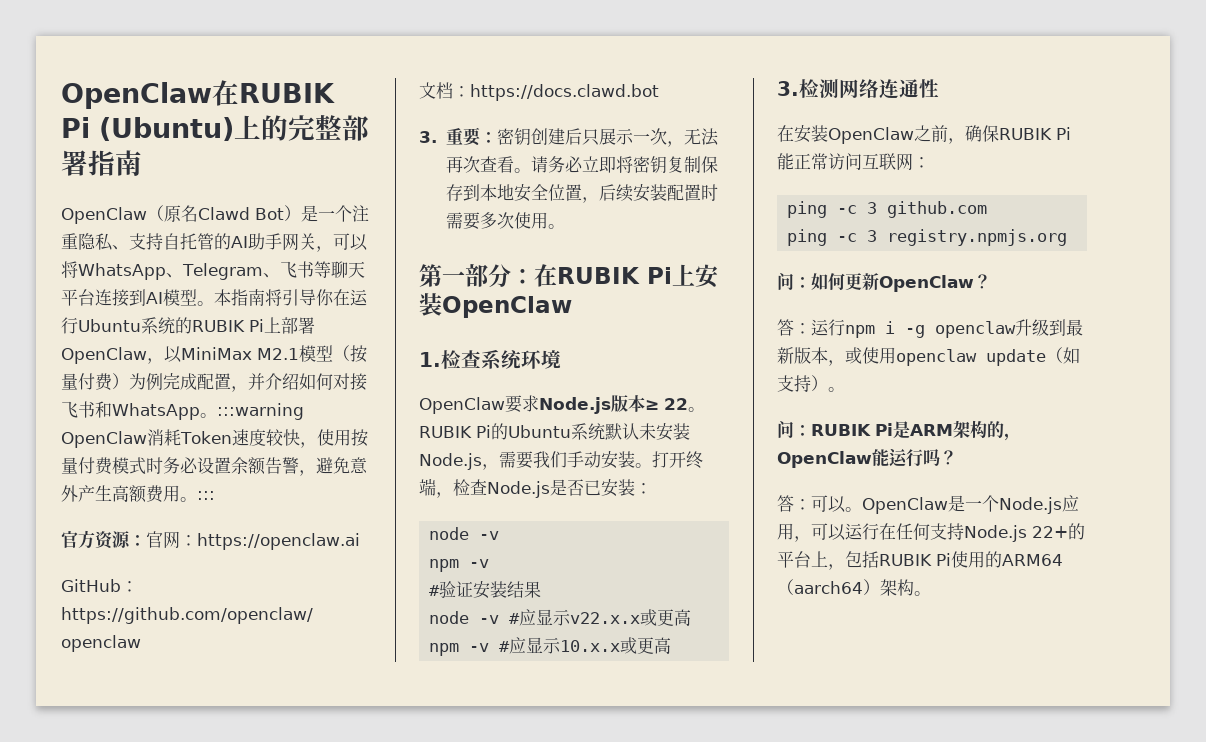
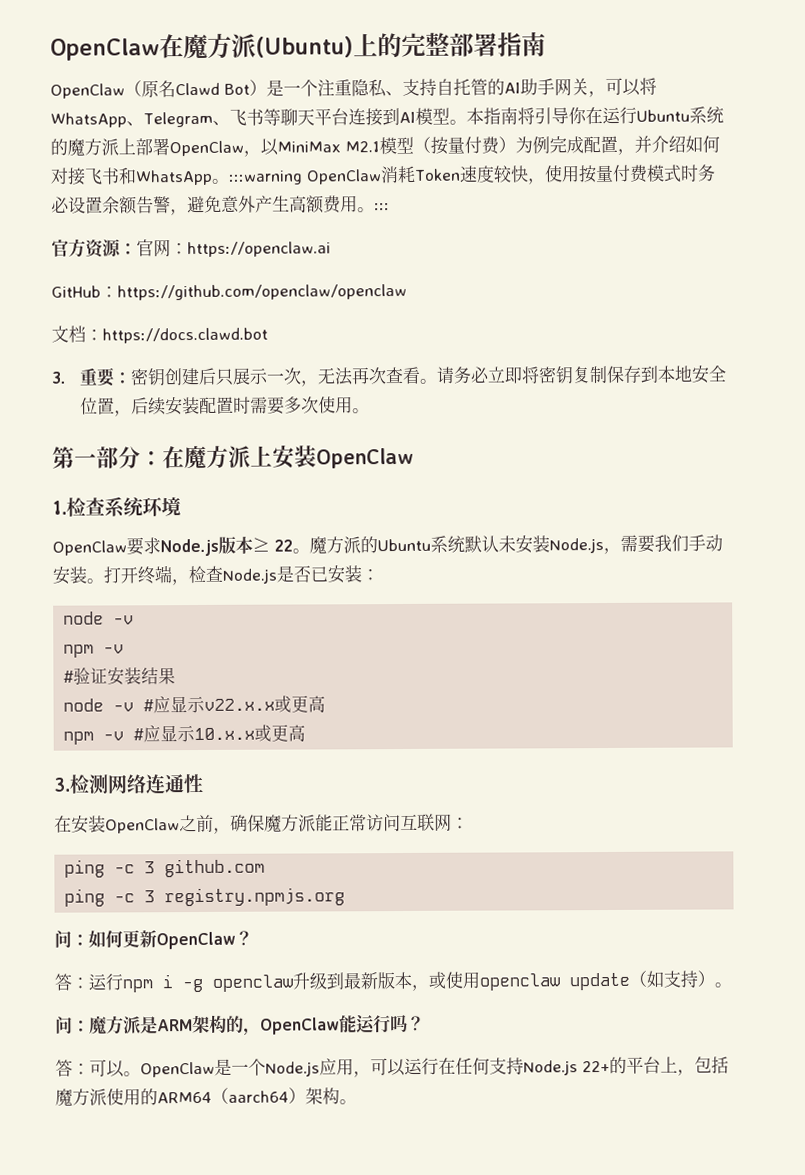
[239,83,335,103] [61,117,90,138] RUBIK Pi -> [183,33,256,60] 魔方派
[192,319,264,332] RUBIK Pi -> [67,138,119,157] 魔方派
[557,267,672,284] RUBIK Pi -> [184,445,251,470] 魔方派
[419,425,491,438] RUBIK Pi -> [309,536,361,555] 魔方派
[999,127,1071,140] RUBIK Pi -> [264,814,316,833] 魔方派
[811,423,893,436] RUBIK Pi -> [89,1015,141,1035] 魔方派
[879,553,951,566] RUBIK Pi -> [55,1088,107,1107] 魔方派

